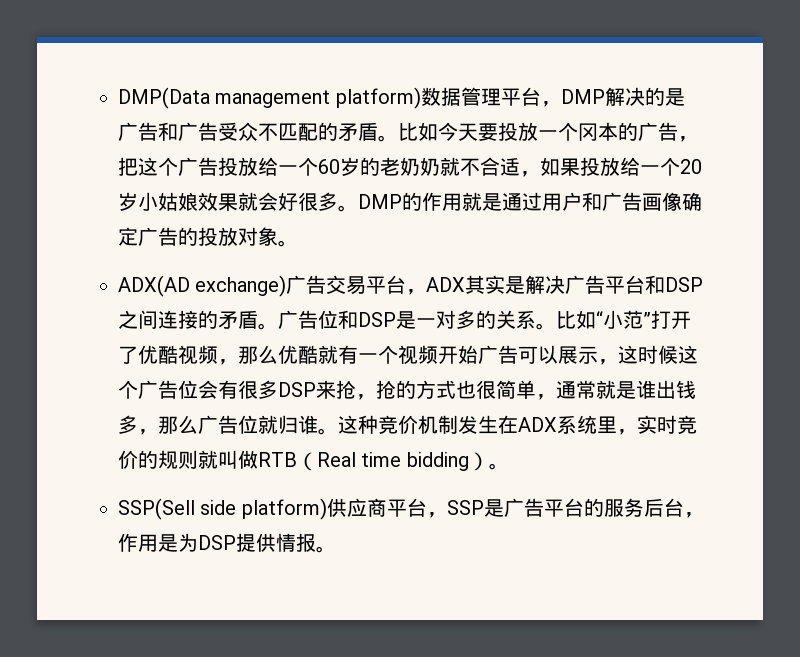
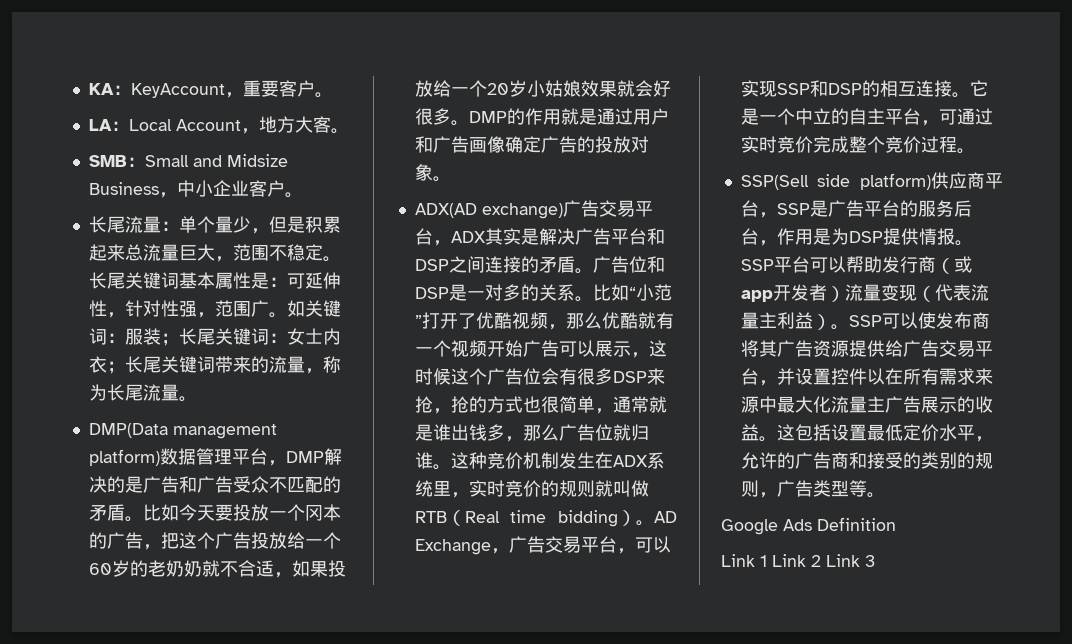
(118, 98) none -> [88,80,333,98] [88,116,349,134] [88,154,288,167] [88,180,303,198] [88,216,341,234] [88,244,341,262] [88,272,341,289] [88,300,341,318] [88,328,341,346] [88,356,341,374] [88,384,197,402] KA：KeyAccount，重要客户。 // LA：Local Account，地方大客。 // SMB：Small and Midsize Business，中小企业客户。 // 长尾流量：单个量少，但是积累起来总流量巨大，范围不稳定。长尾关键词基本属性是：可延伸性，针对性强，范围广。如关键词：服装；长尾关键词：女士内衣；长尾关键词带来的流量，称为长尾流量。 //
(509, 466) none -> [654,511,677,523] [414,536,671,555] [740,80,988,98] [740,108,993,126] [740,136,975,154] AD Exchange，广告交易平台，可以实现SSP和DSP的相互连接。它是一个中立的自主平台，可通过实时竞价完成整个竞价过程。
(336, 549) none -> [740,256,972,274] [740,284,989,302] [740,312,990,330] [740,340,993,357] [740,368,993,386] [740,396,993,413] [740,424,993,442] [740,452,993,469] [740,480,885,498] [721,517,896,535] [721,554,875,567] SSP平台可以帮助发行商（或app开发者）流量变现（代表流量主利益）。SSP可以使发布商将其广告资源提供给广告交易平台，并设置控件以在所有需求来源中最大化流量主广告展示的收益。这包括设置最低定价水平，允许的广告商和接受的类别的规则，广告类型等。 // Google Ads Definition // Link 1 Link 2 Link 3

